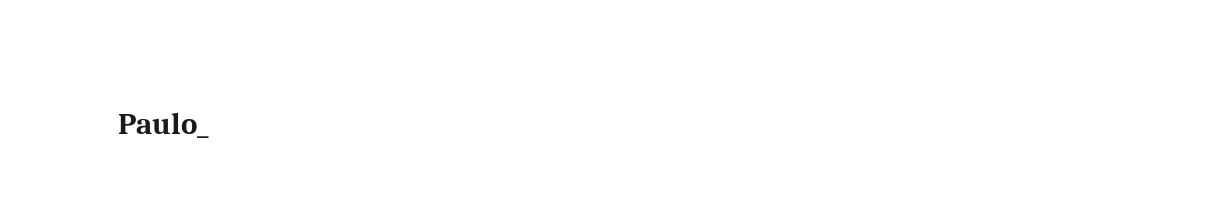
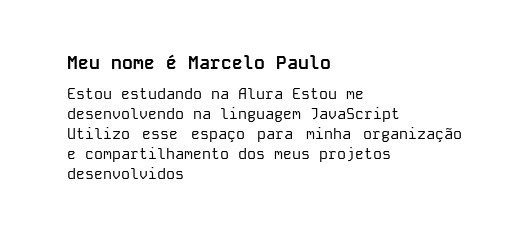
[118,112,209,138] Paulo_ -> [67,54,331,69] [67,88,364,99] [67,107,400,122] [67,127,462,142] [67,147,391,162] [67,167,184,179] Meu nome é Marcelo Paulo // Estou estudando na Alura Estou me desenvolvendo na linguagem JavaScript Utilizo esse espaço para minha organização e compartilhamento dos meus projetos desenvolvidos

